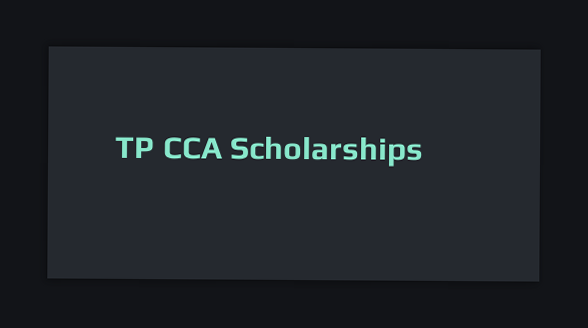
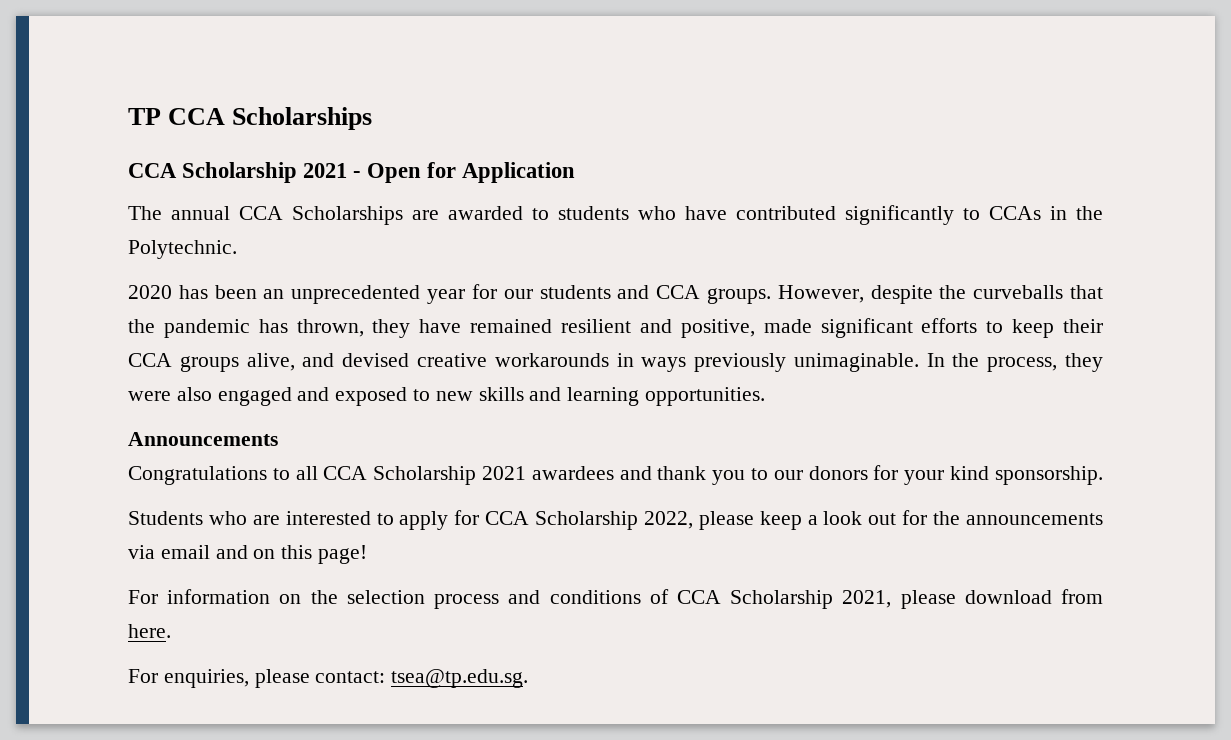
(425, 151) none -> [128,162,576,183] [128,205,1103,225] [128,240,237,259] [128,284,1103,304] [128,318,1103,338] [128,353,1104,372] [128,387,766,406] [128,432,278,446] [128,465,1103,485] [128,510,1103,530] [128,545,368,564] [128,589,1103,609] [128,624,171,638] [128,669,529,688] // CCA Scholarship 2021 - Open for Application // The annual CCA Scholarships are awarded to students who have contributed significantly to CCAs in the Polytechnic. // 2020 has been an unprecedented year for our students and CCA groups. However, despite the curveballs that the pandemic has thrown, they have remained resilient and positive, made significant efforts to keep their CCA groups alive, and devised creative workarounds in ways previously unimaginable. In the process, they were also engaged and exposed to new skills and learning opportunities. // Announcements // Congratulations to all CCA Scholarship 2021 awardees and thank you to our donors for your kind sponsorship. // Students who are interested to apply for CCA Scholarship 2022, please keep a look out for the announcements via email and on this page! // For information on the selection process and conditions of CCA Scholarship 2021, please download from here. // For enquiries, please contact: tsea@tp.edu.sg.

